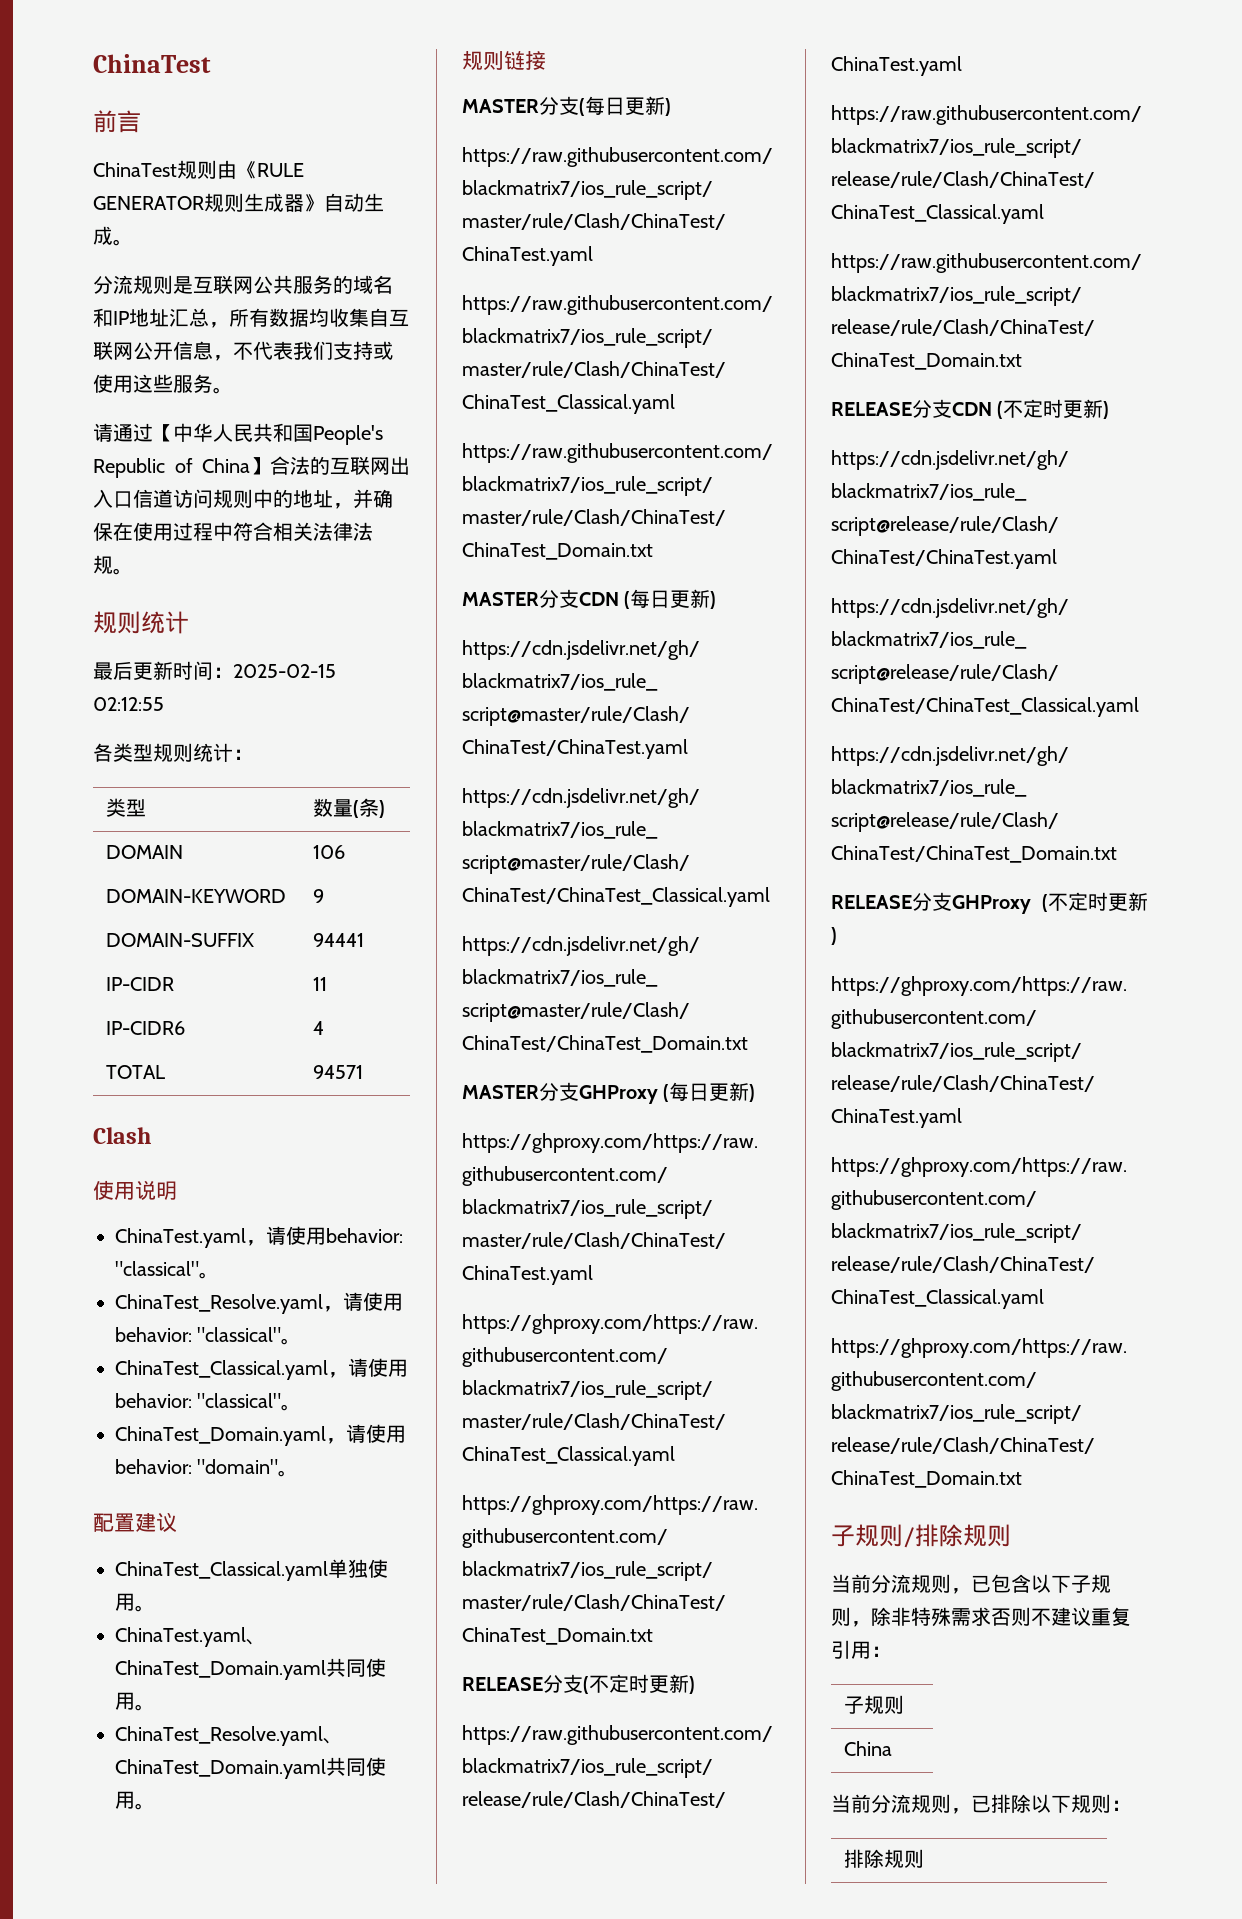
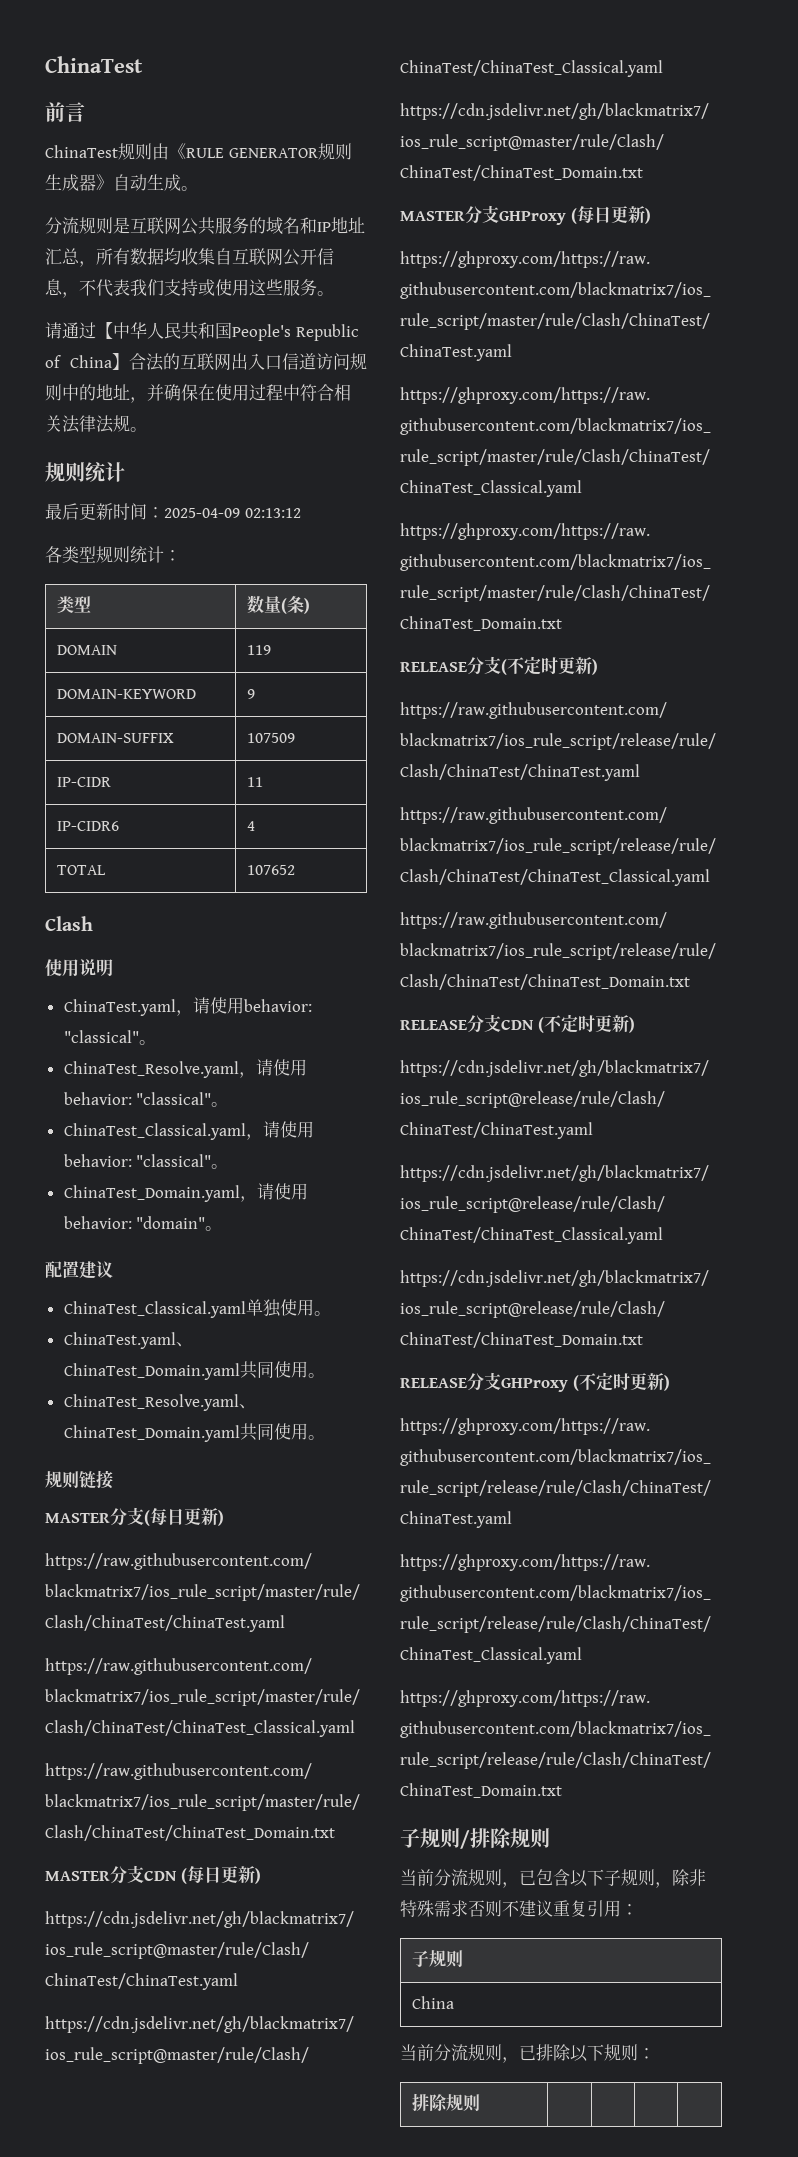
[233,664,336,678] [93,697,164,711] 2025-02-15 02:12:55 -> [164,508,301,518] 2025-04-09 02:13:12
[313,845,346,859] 106 -> [246,645,271,655] 119
[313,933,365,947] 94441 -> [246,733,295,743] 107509
[313,1065,364,1079] 94571 -> [246,865,295,875] 107652

